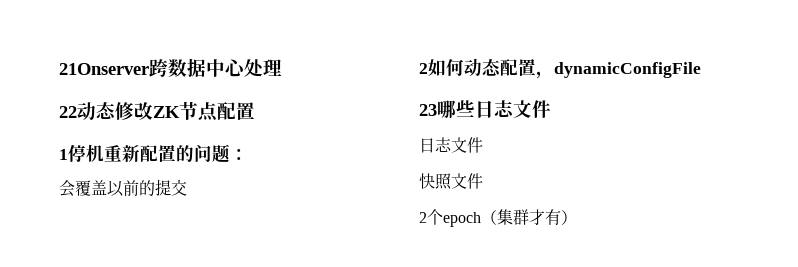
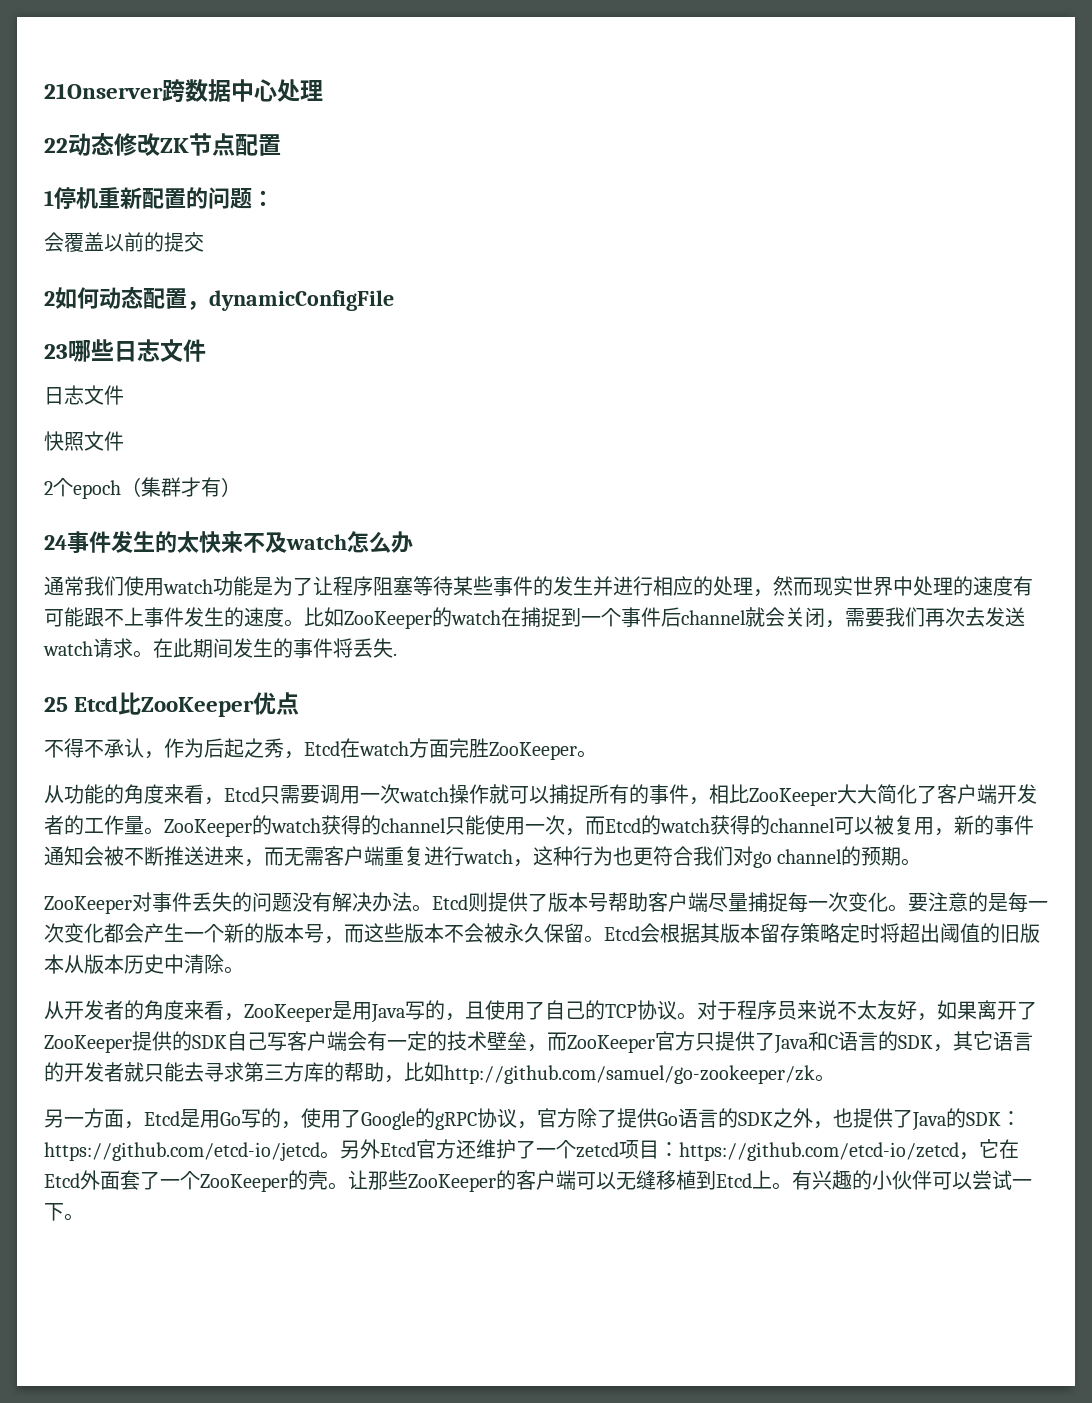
(577, 217) none -> [44,531,413,553] [44,576,1033,597] [44,607,1025,629] [43,638,397,658] [44,692,300,717] [44,738,597,760] [44,784,1037,806] [44,815,1034,837] [44,846,922,868] [44,892,1048,914] [44,923,1040,944] [44,954,244,974] [44,1000,1037,1023] [44,1031,1033,1054] [44,1062,835,1084] [44,1108,1021,1131] [44,1139,1019,1161] [44,1170,1032,1192] [44,1203,84,1221] // 24事件发生的太快来不及watch怎么办 // 通常我们使用watch功能是为了让程序阻塞等待某些事件的发生并进行相应的处理，然而现实世界中处理的速度有可能跟不上事件发生的速度。比如ZooKeeper的watch在捕捉到一个事件后channel就会关闭，需要我们再次去发送watch请求。在此期间发生的事件将丢失. // 25 Etcd比ZooKeeper优点 // 不得不承认，作为后起之秀，Etcd在watch方面完胜ZooKeeper。 // 从功能的角度来看，Etcd只需要调用一次watch操作就可以捕捉所有的事件，相比ZooKeeper大大简化了客户端开发者的工作量。ZooKeeper的watch获得的channel只能使用一次，而Etcd的watch获得的channel可以被复用，新的事件通知会被不断推送进来，而无需客户端重复进行watch，这种行为也更符合我们对go channel的预期。 // ZooKeeper对事件丢失的问题没有解决办法。Etcd则提供了版本号帮助客户端尽量捕捉每一次变化。要注意的是每一次变化都会产生一个新的版本号，而这些版本不会被永久保留。Etcd会根据其版本留存策略定时将超出阈值的旧版本从版本历史中清除。 // 从开发者的角度来看，ZooKeeper是用Java写的，且使用了自己的TCP协议。对于程序员来说不太友好，如果离开了ZooKeeper提供的SDK自己写客户端会有一定的技术壁垒，而ZooKeeper官方只提供了Java和C语言的SDK，其它语言的开发者就只能去寻求第三方库的帮助，比如http://github.com/samuel/go-zookeeper/zk。 // 另一方面，Etcd是用Go写的，使用了Google的gRPC协议，官方除了提供Go语言的SDK之外，也提供了Java的SDK：https://github.com/etcd-io/jetcd。另外Etcd官方还维护了一个zetcd项目：https://github.com/etcd-io/zetcd，它在Etcd外面套了一个ZooKeeper的壳。让那些ZooKeeper的客户端可以无缝移植到Etcd上。有兴趣的小伙伴可以尝试一下。

